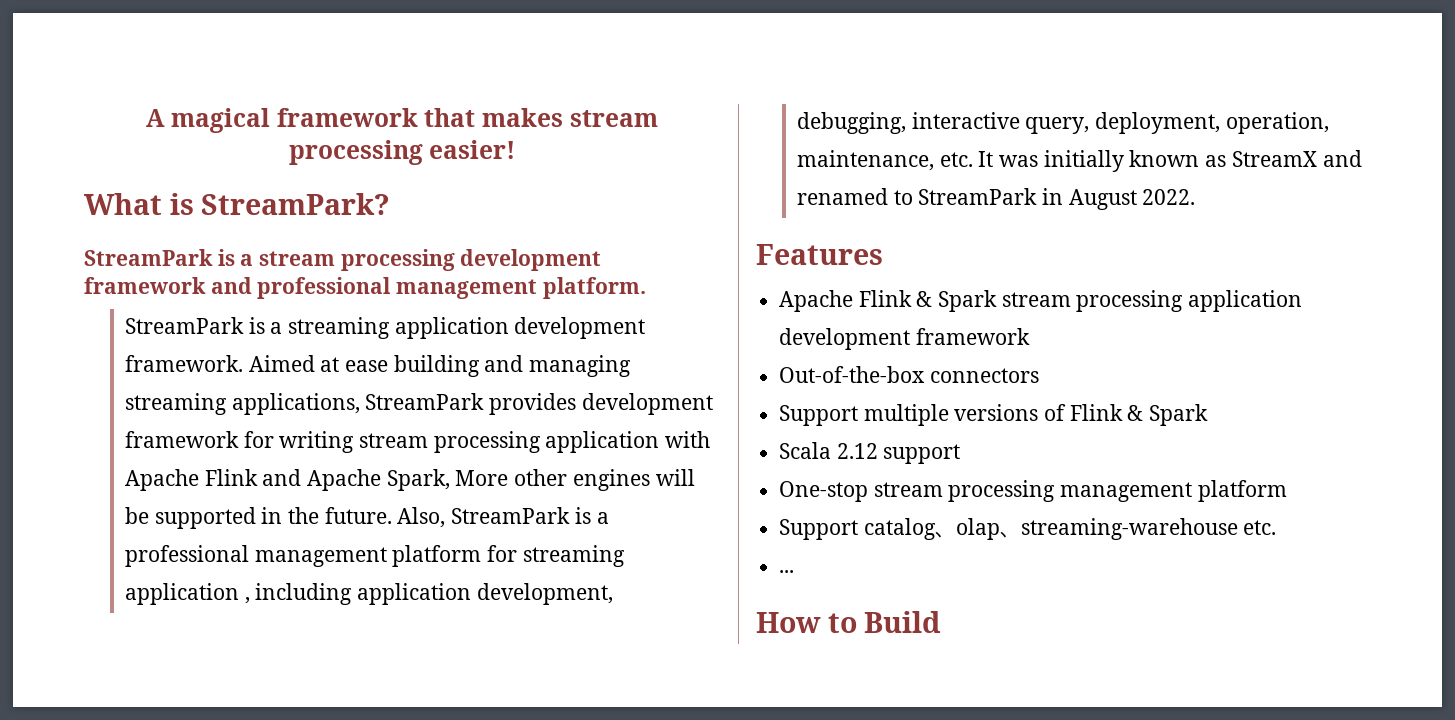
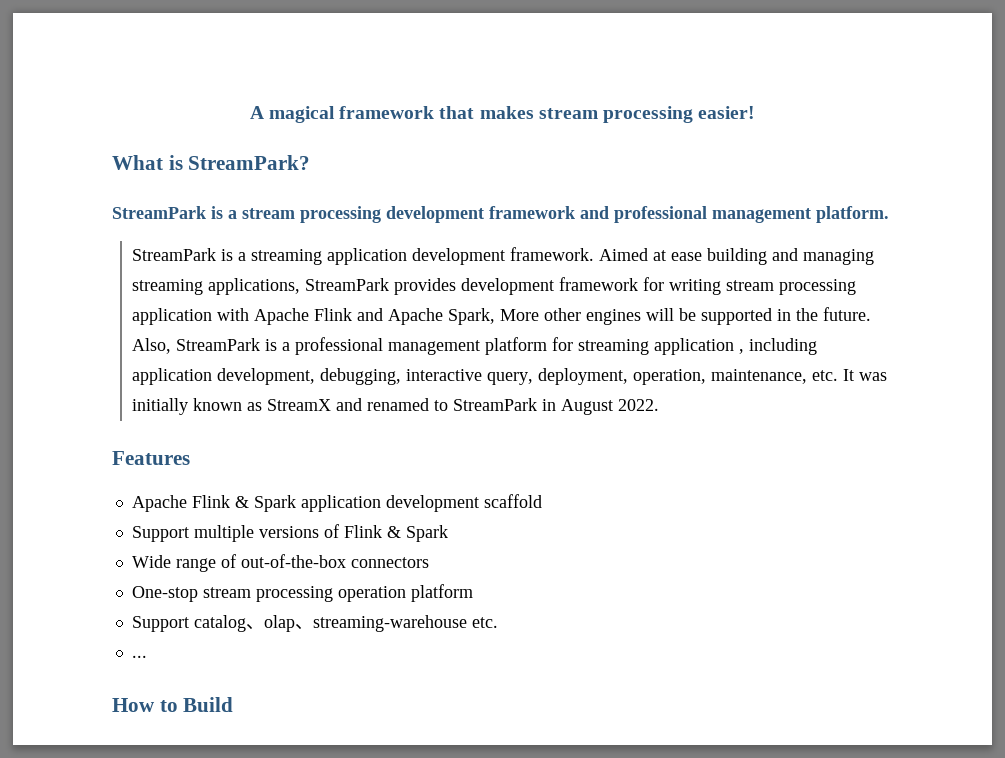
[1001,290,1303,312] [779,328,1030,350] [779,366,1039,383] stream processing application development framework // Out-of-the-box connectors -> [300,494,542,512] application development scaffold
[779,442,961,464] Scala 2.12 support -> [131,554,429,572] Wide range of out-of-the-box connectors
[1060,482,1193,502] management -> [337,586,406,602] operation

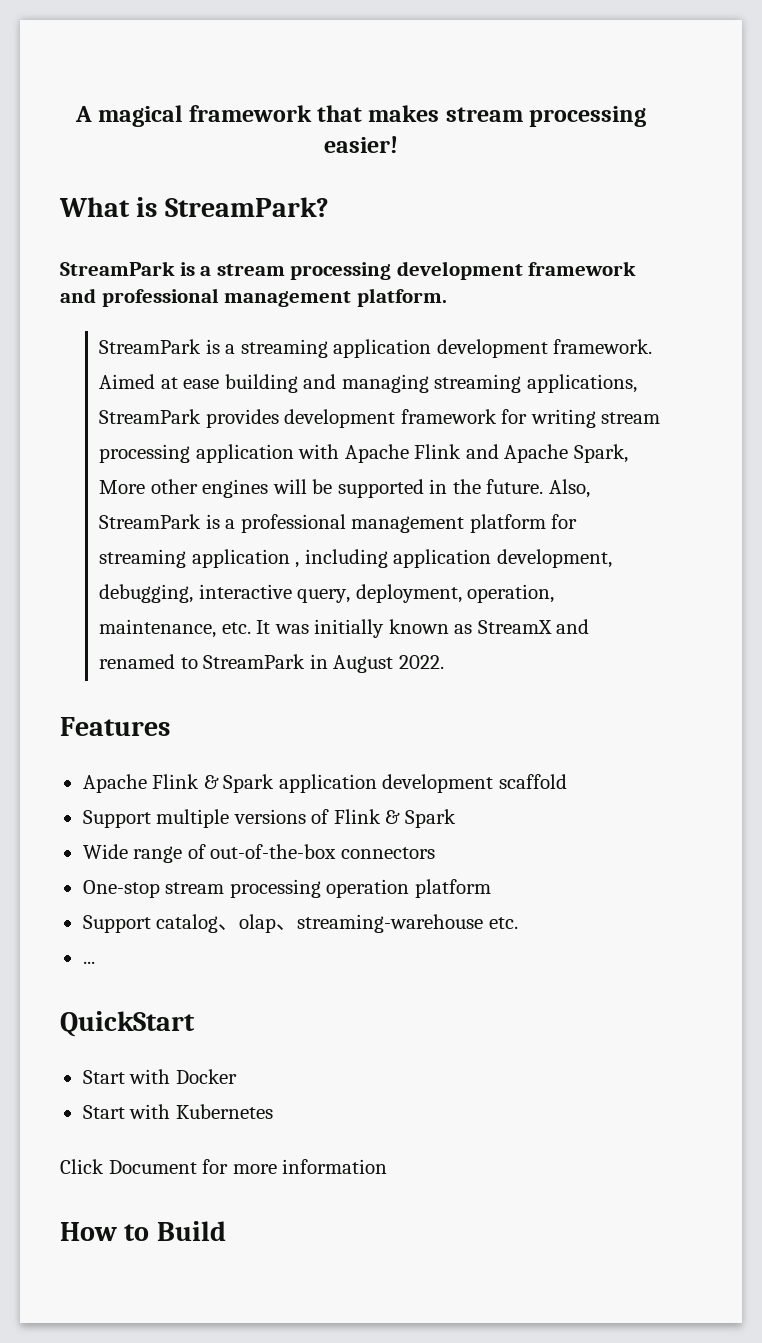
(147, 656) none -> [60,1011,195,1037] [82,1069,237,1084] [82,1104,273,1119] [60,1159,388,1174] // QuickStart // Start with Docker // Start with Kubernetes // Click Document for more information

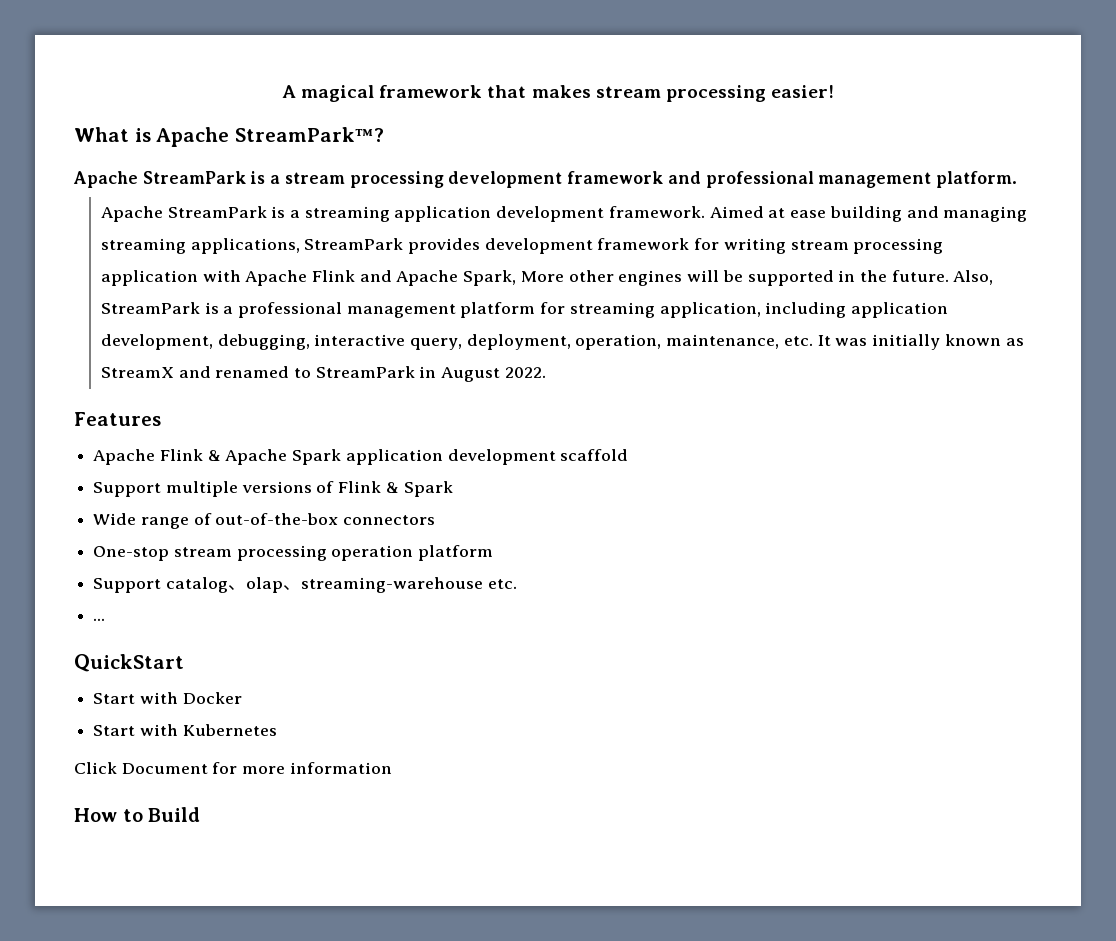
[164,197,329,217] StreamPark? // -> [156,127,384,147] [73,171,138,188] Apache StreamPark™? // Apache
(447, 297) none -> [100,206,163,222] Apache
[191,549,300,568] application , -> [659,302,761,318] application,
(219, 782) none -> [225,449,288,465] Apache

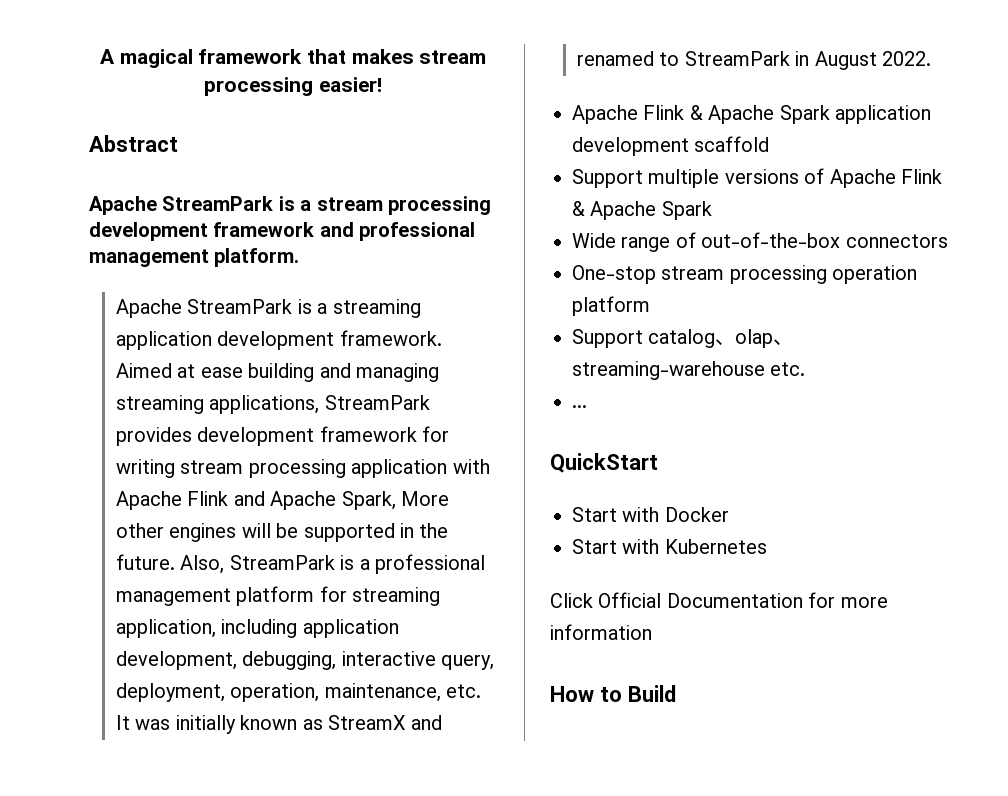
[74,127,384,147] What is Apache StreamPark™? -> [89,135,178,152] Abstract
[74,412,161,426] // Features -> (932, 58) none
[338,481,399,493] Flink & -> [829,169,942,188] [572,201,657,220] Apache Flink & Apache
[121,763,208,774] Document -> [598,592,803,608] Official Documentation

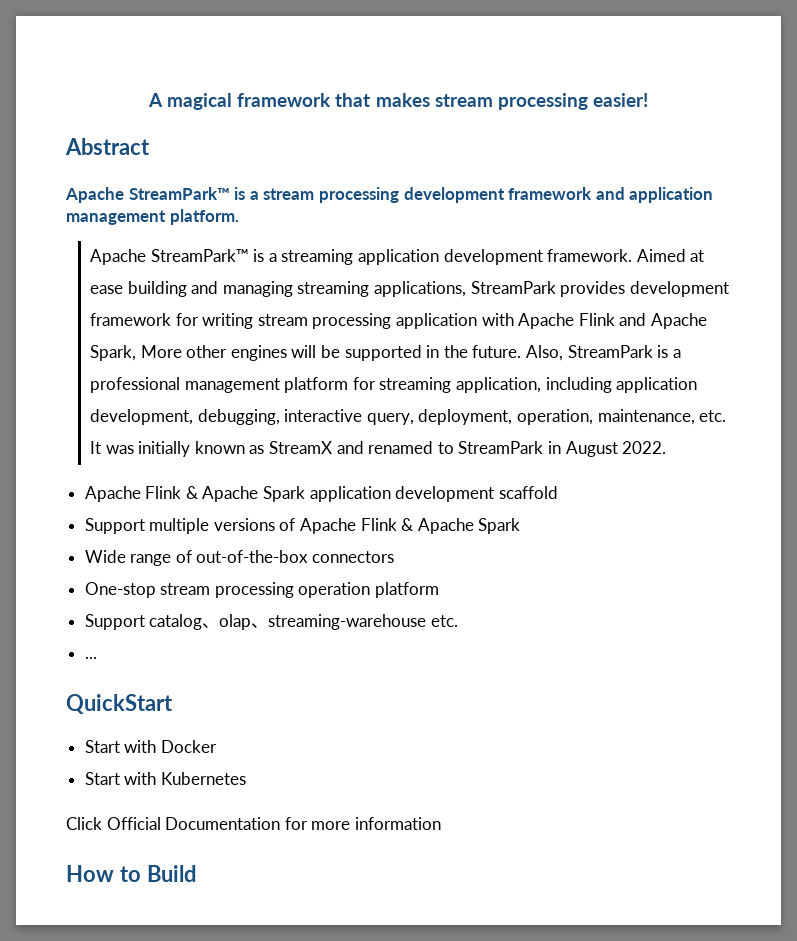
[162,196,274,211] StreamPark -> [128,187,230,200] StreamPark™
[359,222,476,241] professional -> [629,187,714,203] application
[187,299,293,314] StreamPark -> [150,249,249,262] StreamPark™

